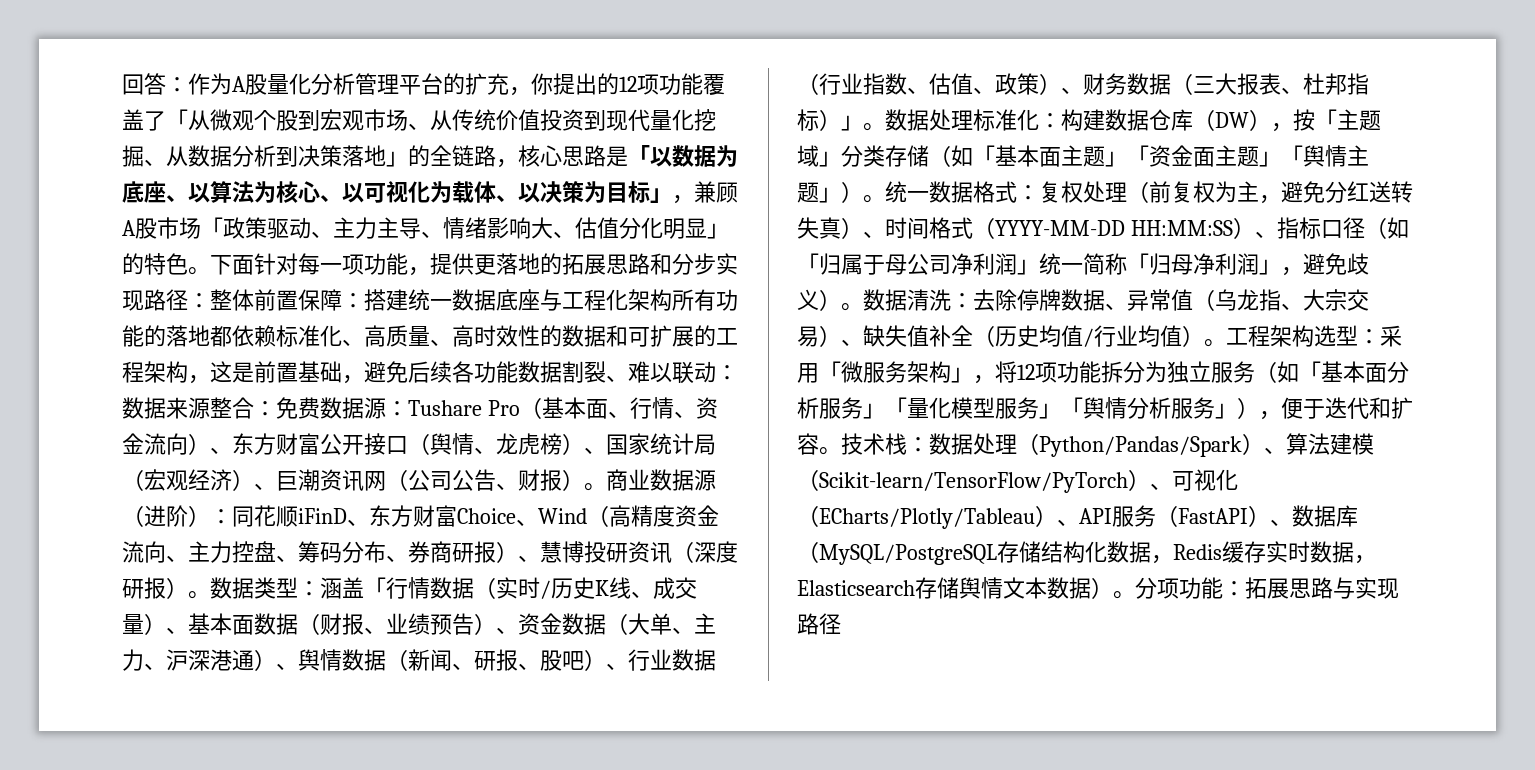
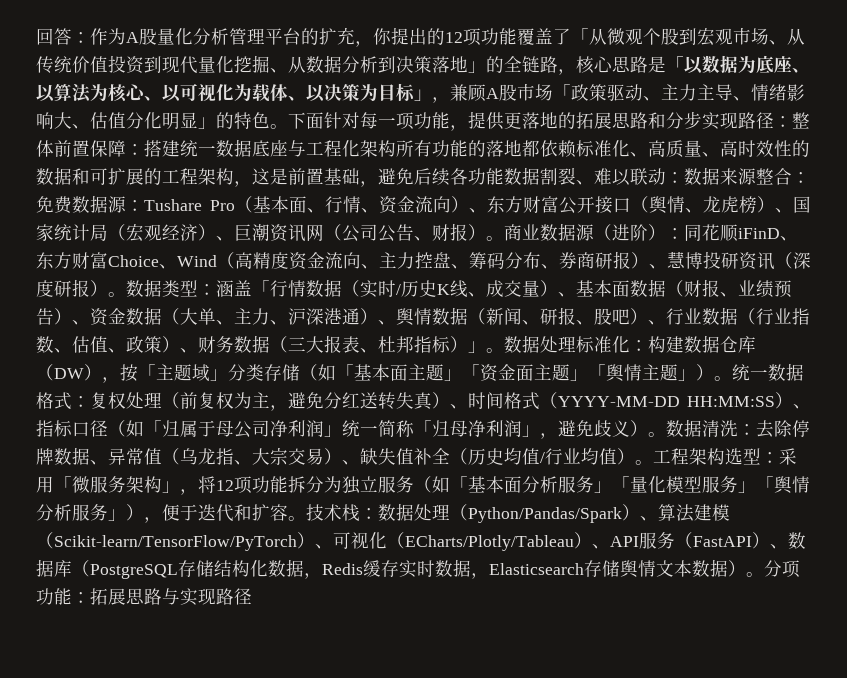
[819,544,997,565] MySQL/PostgreSQL -> [90,564,178,579] PostgreSQL

